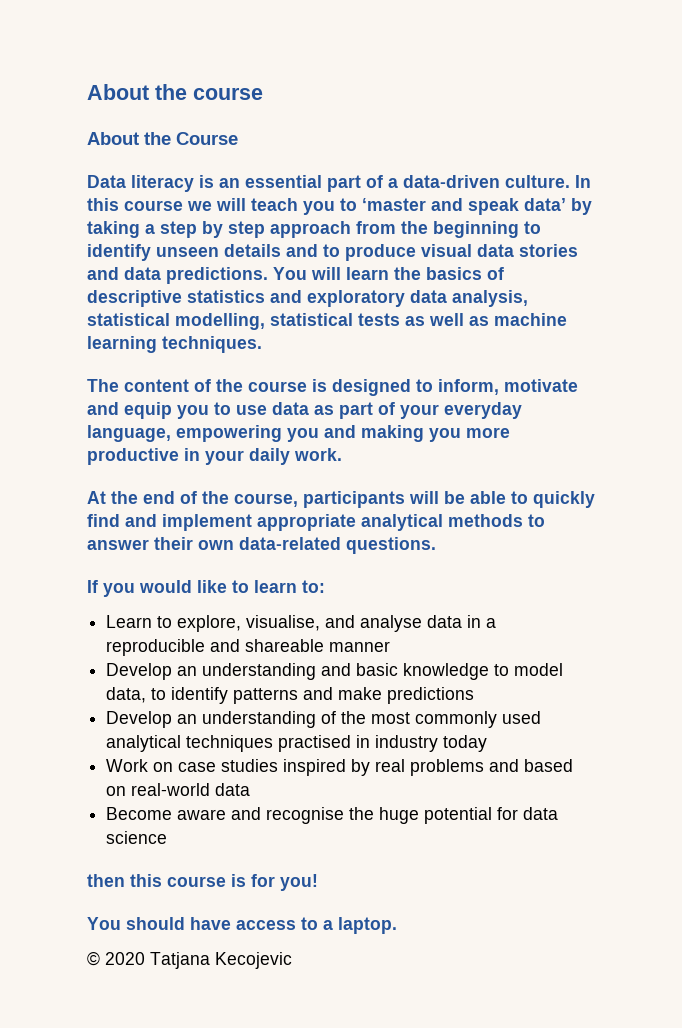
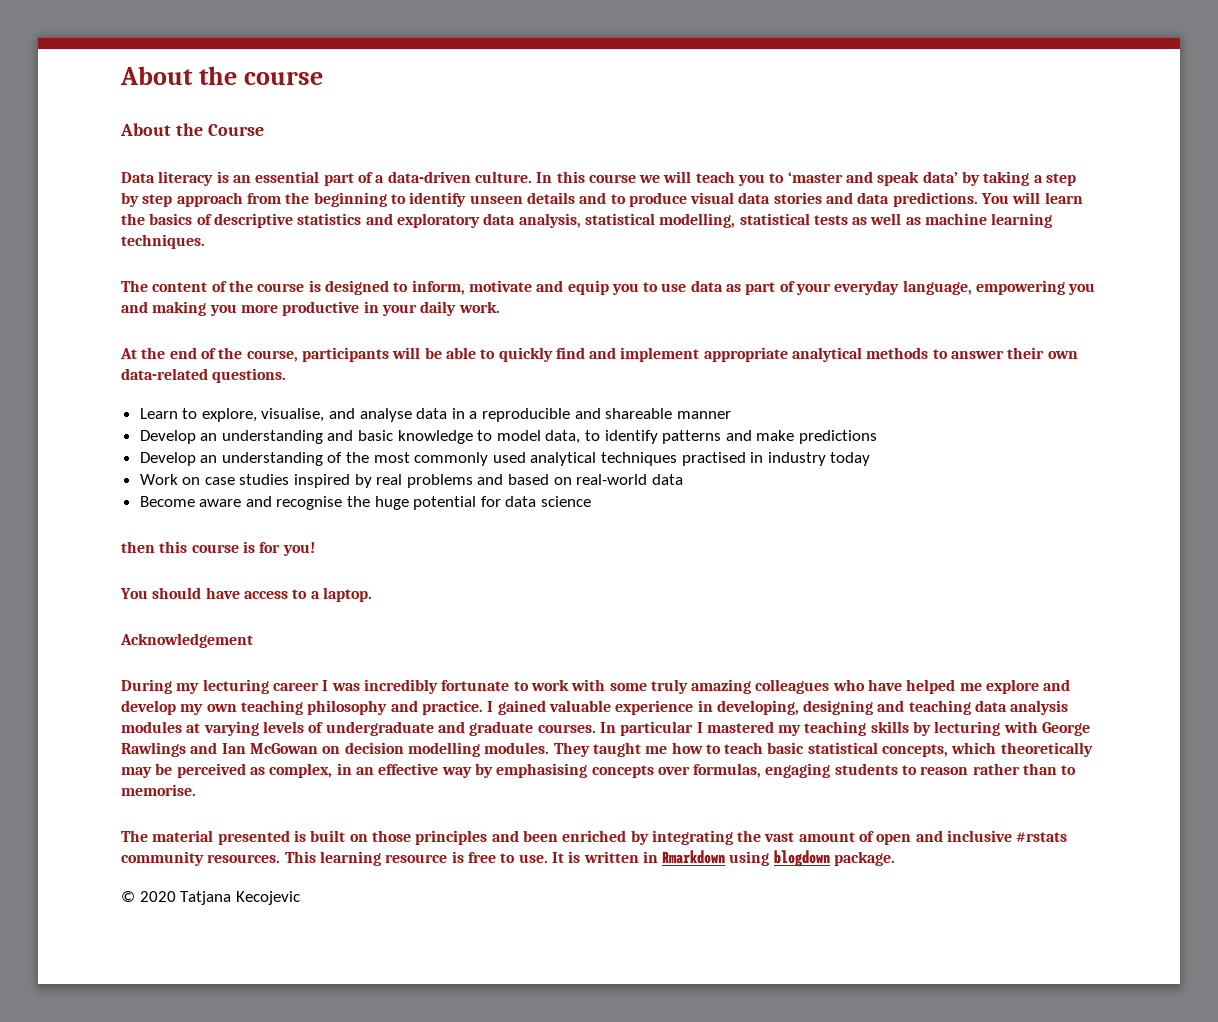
[87,580,325,597] // If you would like to learn to: -> (287, 375) none
(397, 925) none -> [120,633,253,648] [121,679,1071,694] [121,700,1069,715] [121,721,1091,736] [121,742,1093,757] [121,763,1077,778] [121,784,196,796] [121,830,1068,845] [121,850,896,867] // Acknowledgement // During my lecturing career I was incredibly fortunate to work with some truly amazing colleagues who have helped me explore and develop my own teaching philosophy and practice. I gained valuable experience in developing, designing and teaching data analysis modules at varying levels of undergraduate and graduate courses. In particular I mastered my teaching skills by lecturing with George Rawlings and Ian McGowan on decision modelling modules. They taught me how to teach basic statistical concepts, which theoretically may be perceived as complex, in an effective way by emphasising concepts over formulas, engaging students to reason rather than to memorise. // The material presented is built on those principles and been enriched by integrating the vast amount of open and inclusive #rstats community resources. This learning resource is free to use. It is written in Rmarkdown using blogdown package.

